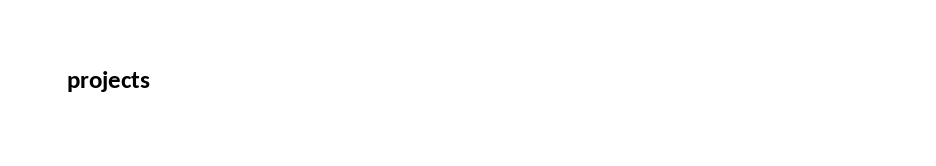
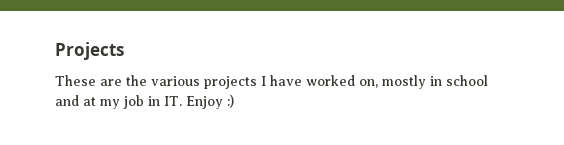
[67,71,150,92] projects -> [55,42,124,60] [55,75,488,89] [55,94,234,109] Projects // These are the various projects I have worked on, mostly in school and at my job in IT. Enjoy :)

